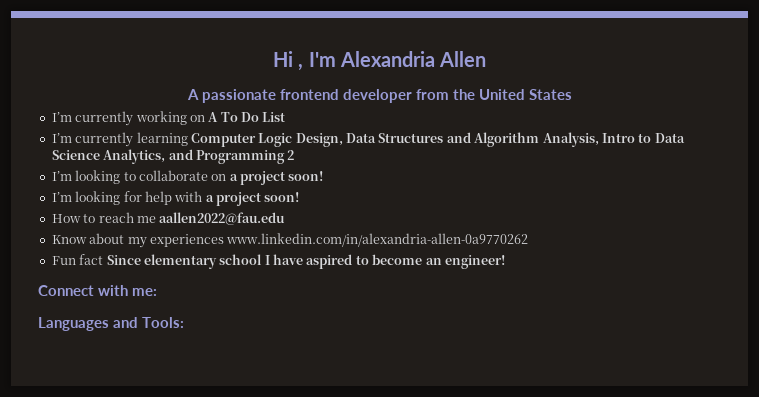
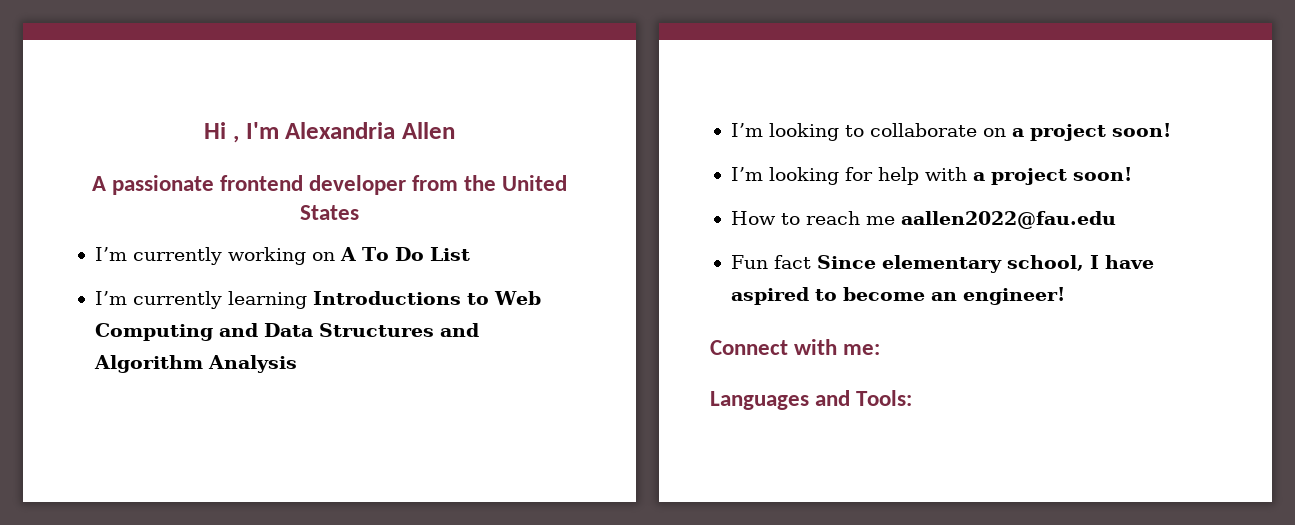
[190,132,685,147] [51,149,295,164] Computer Logic Design, Data Structures and Algorithm Analysis, Intro to Data Science Analytics, and Programming 2 -> [312,291,541,305] [94,323,479,341] [93,355,297,373] Introductions to Web Computing and Data Structures and Algorithm Analysis
[51,233,529,248] // Know about my experiences www.linkedin.com/in/alexandria-allen-0a9770262 -> (1116, 220) none
[219,254,263,265] school -> [1006,255,1084,271] school,

